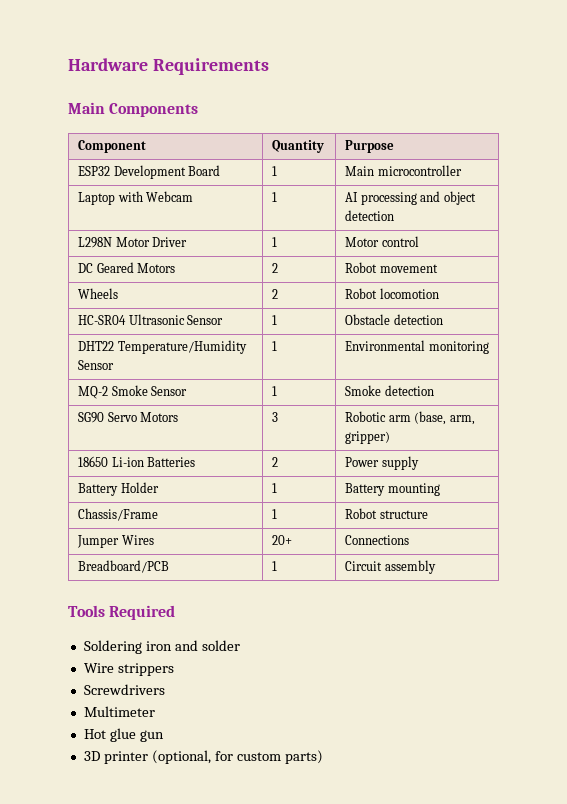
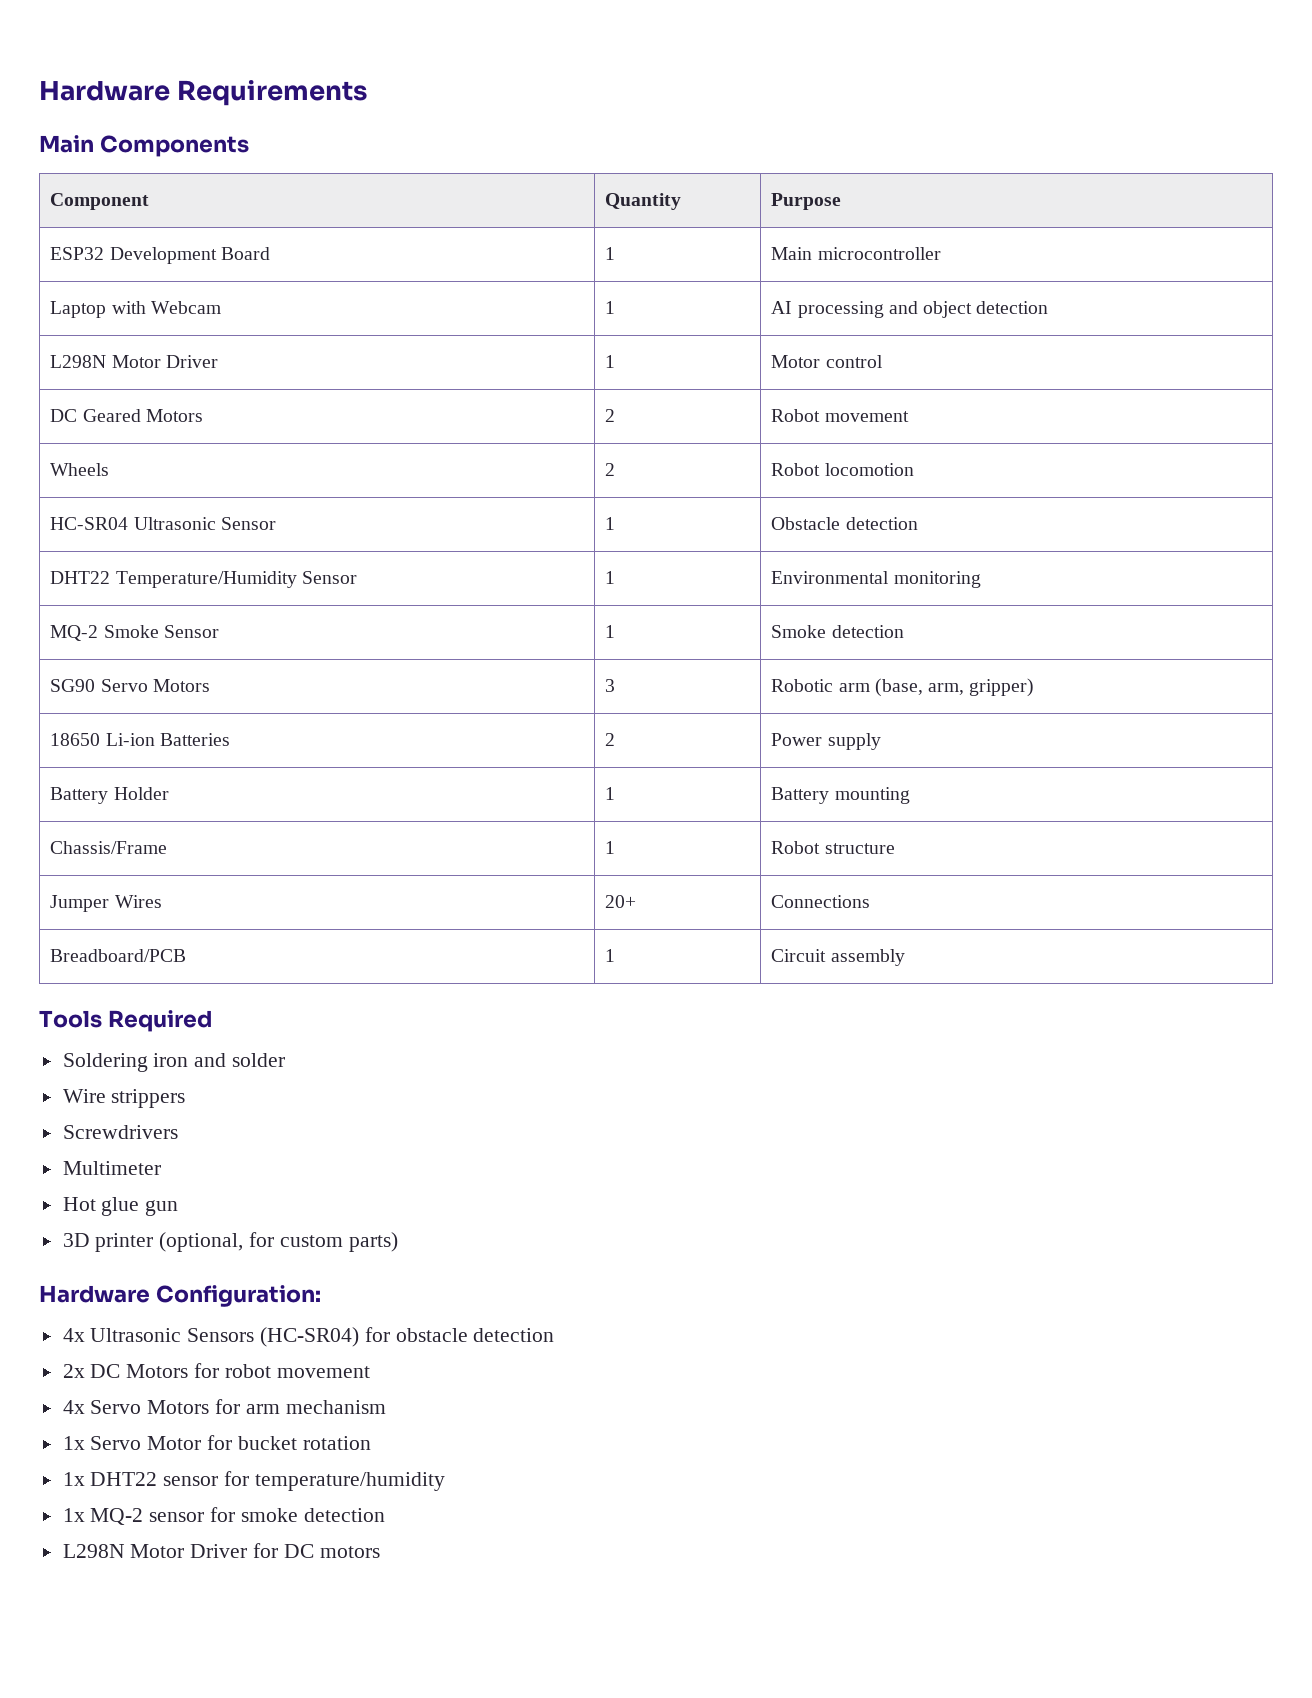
(323, 757) none -> [39,1285,321,1307] [62,1327,555,1347] [62,1363,370,1378] [62,1399,386,1414] [62,1435,371,1450] [62,1471,445,1491] [62,1507,385,1525] [62,1543,380,1558] // Hardware Configuration: // 4x Ultrasonic Sensors (HC-SR04) for obstacle detection // 2x DC Motors for robot movement // 4x Servo Motors for arm mechanism // 1x Servo Motor for bucket rotation // 1x DHT22 sensor for temperature/humidity // 1x MQ-2 sensor for smoke detection // L298N Motor Driver for DC motors

